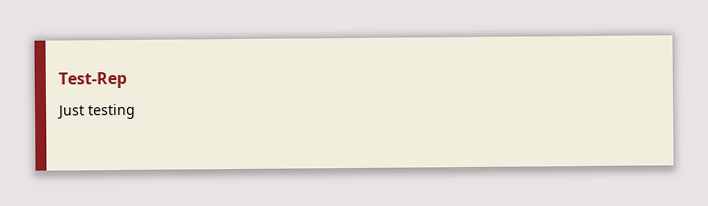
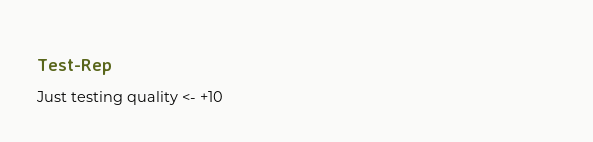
(136, 111) none -> [127,91,223,105] quality <- +10

